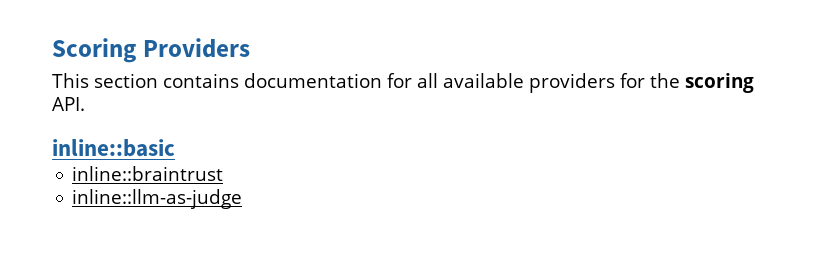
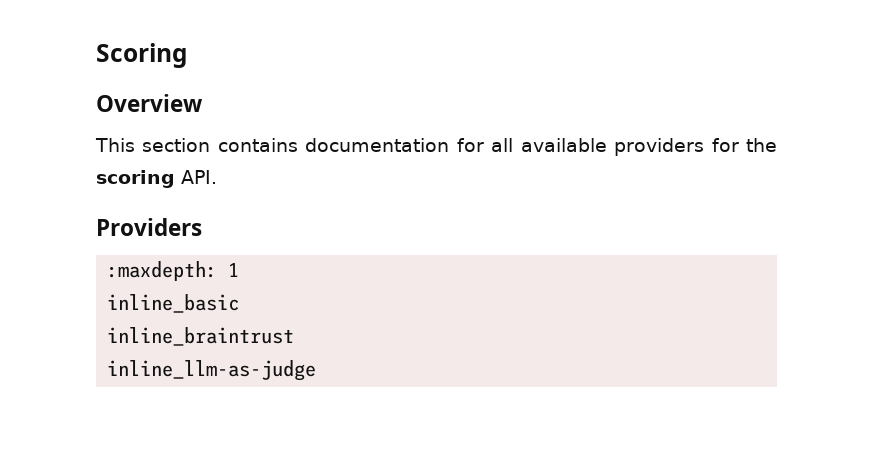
[142,38,250,58] Providers -> [96,94,203,112] // Overview
[52,139,175,157] [72,166,224,181] [72,189,243,209] inline::basic // inline::braintrust // inline::llm-as-judge -> [96,218,202,236] [107,261,240,281] [107,294,240,313] [107,327,295,346] [107,360,317,381] Providers // :maxdepth: 1 // inline_basic // inline_braintrust // inline_llm-as-judge

